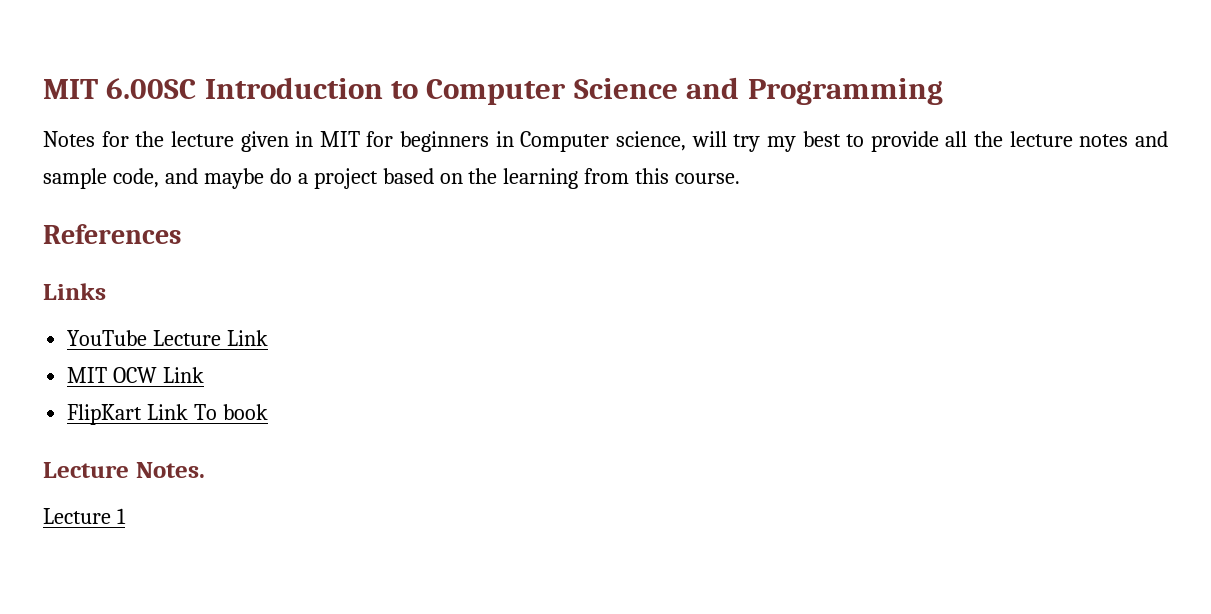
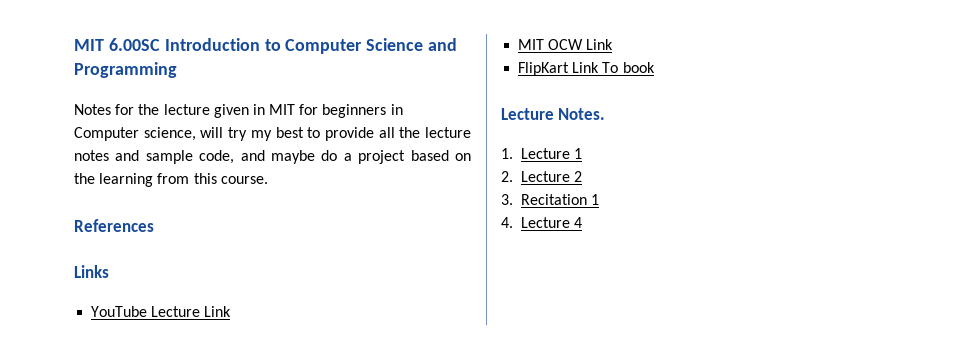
(205, 470) none -> [501,148,513,159] 1.
(126, 516) none -> [501,171,582,182] [501,194,599,205] [501,217,582,228] // 2. Lecture 2 // 3. Recitation 1 // 4. Lecture 4

